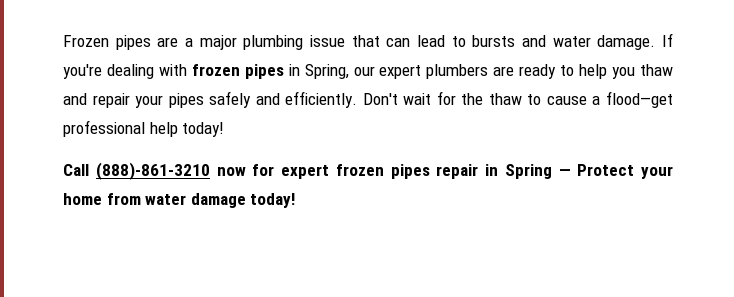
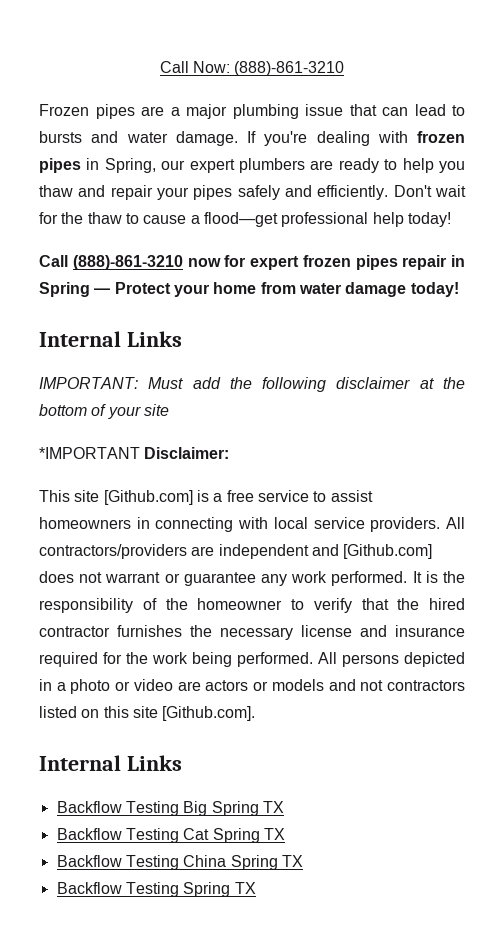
(63, 41) none -> [159,61,345,76] Call Now: (888)-861-3210 //
(296, 200) none -> [39,331,182,347] [39,377,465,392] [39,404,169,419] [39,447,230,459] [39,490,373,505] [39,517,466,532] [39,544,433,559] [39,571,465,586] [39,598,465,613] [39,625,465,640] [39,652,465,667] [39,679,466,694] [39,706,256,721] [39,755,182,771] [56,801,284,816] [56,828,285,843] [56,855,303,870] [56,882,256,897] // Internal Links // IMPORTANT: Must add the following disclaimer at the bottom of your site // *IMPORTANT Disclaimer: // This site [Github.com] is a free service to assist homeowners in connecting with local service providers. All contractors/providers are independent and [Github.com] does not warrant or guarantee any work performed. It is the responsibility of the homeowner to verify that the hired contractor furnishes the necessary license and insurance required for the work being performed. All persons depicted in a photo or video are actors or models and not contractors listed on this site [Github.com]. // Internal Links // Backflow Testing Big Spring TX // Backflow Testing Cat Spring TX // Backflow Testing China Spring TX // Backflow Testing Spring TX

